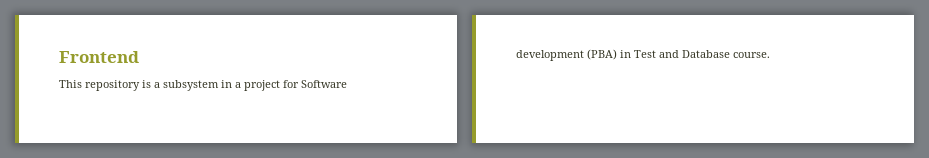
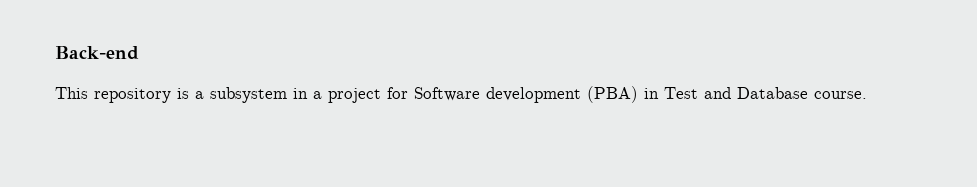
[59,51,139,63] Frontend -> [55,46,139,60] Back-end

